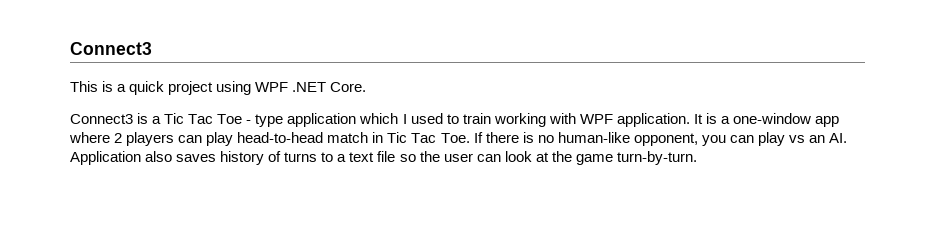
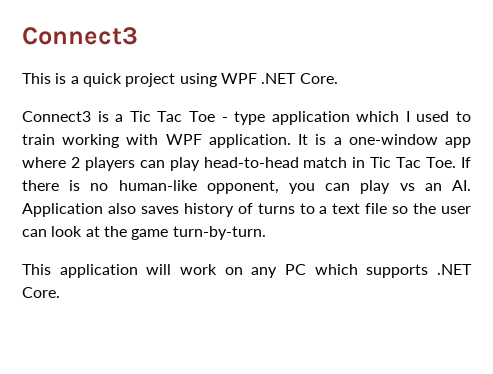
(697, 158) none -> [22,264,473,278] [22,287,60,298] // This application will work on any PC which supports .NET Core.

